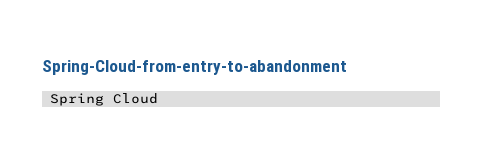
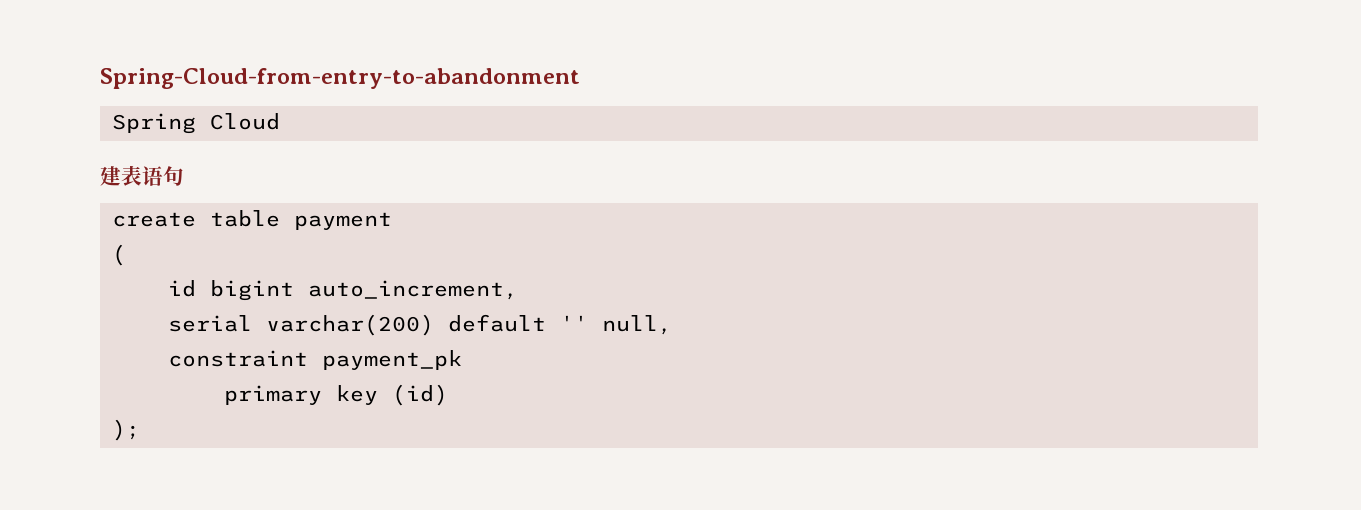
(158, 98) none -> [100,165,184,186] [112,210,392,230] [112,244,126,266] [168,280,518,301] [168,314,672,336] [168,350,462,370] [224,384,448,406] [112,419,140,441] // 建表语句 // create table payment // ( // id bigint auto_increment, // serial varchar(200) default '' null, // constraint payment_pk // primary key (id) // );

